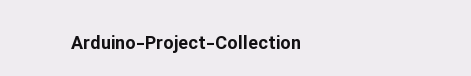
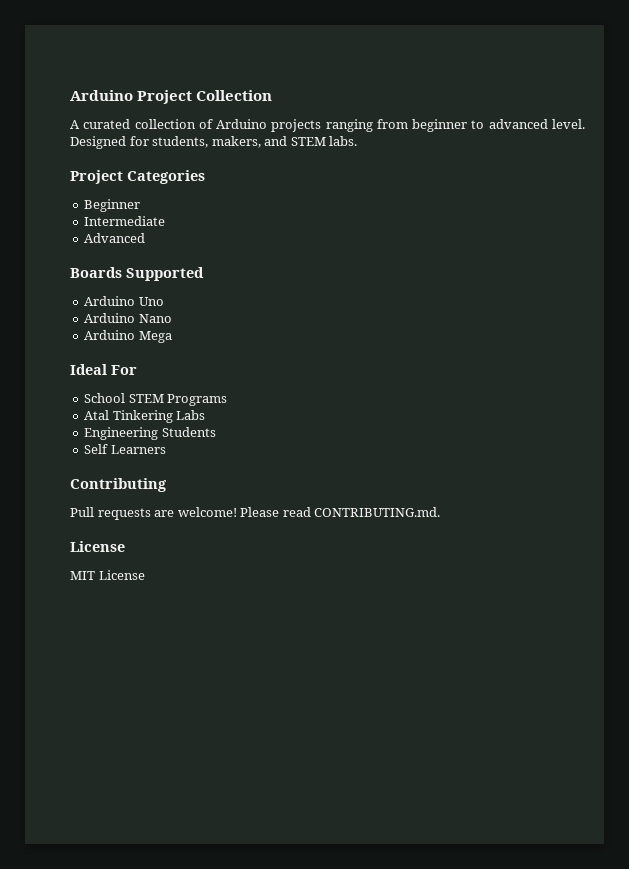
[71,35,301,53] Arduino-Project-Collection -> [70,90,273,104] [70,119,585,132] [70,136,358,149] [70,170,205,184] [84,199,141,212] [84,216,166,226] [84,233,146,243] [70,267,204,281] [84,296,164,306] [84,313,172,323] [84,330,172,343] [70,364,137,375] [84,393,228,406] [84,410,206,423] [84,427,216,440] [84,444,166,454] [70,478,167,492] [70,507,441,520] [70,541,125,552] [70,570,145,580] Arduino Project Collection // A curated collection of Arduino projects ranging from beginner to advanced level. Designed for students, makers, and STEM labs. // Project Categories // Beginner // Intermediate // Advanced // Boards Supported // Arduino Uno // Arduino Nano // Arduino Mega // Ideal For // School STEM Programs // Atal Tinkering Labs // Engineering Students // Self Learners // Contributing // Pull requests are welcome! Please read CONTRIBUTING.md. // License // MIT License

